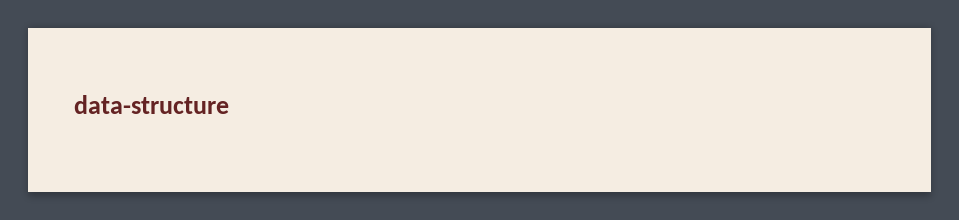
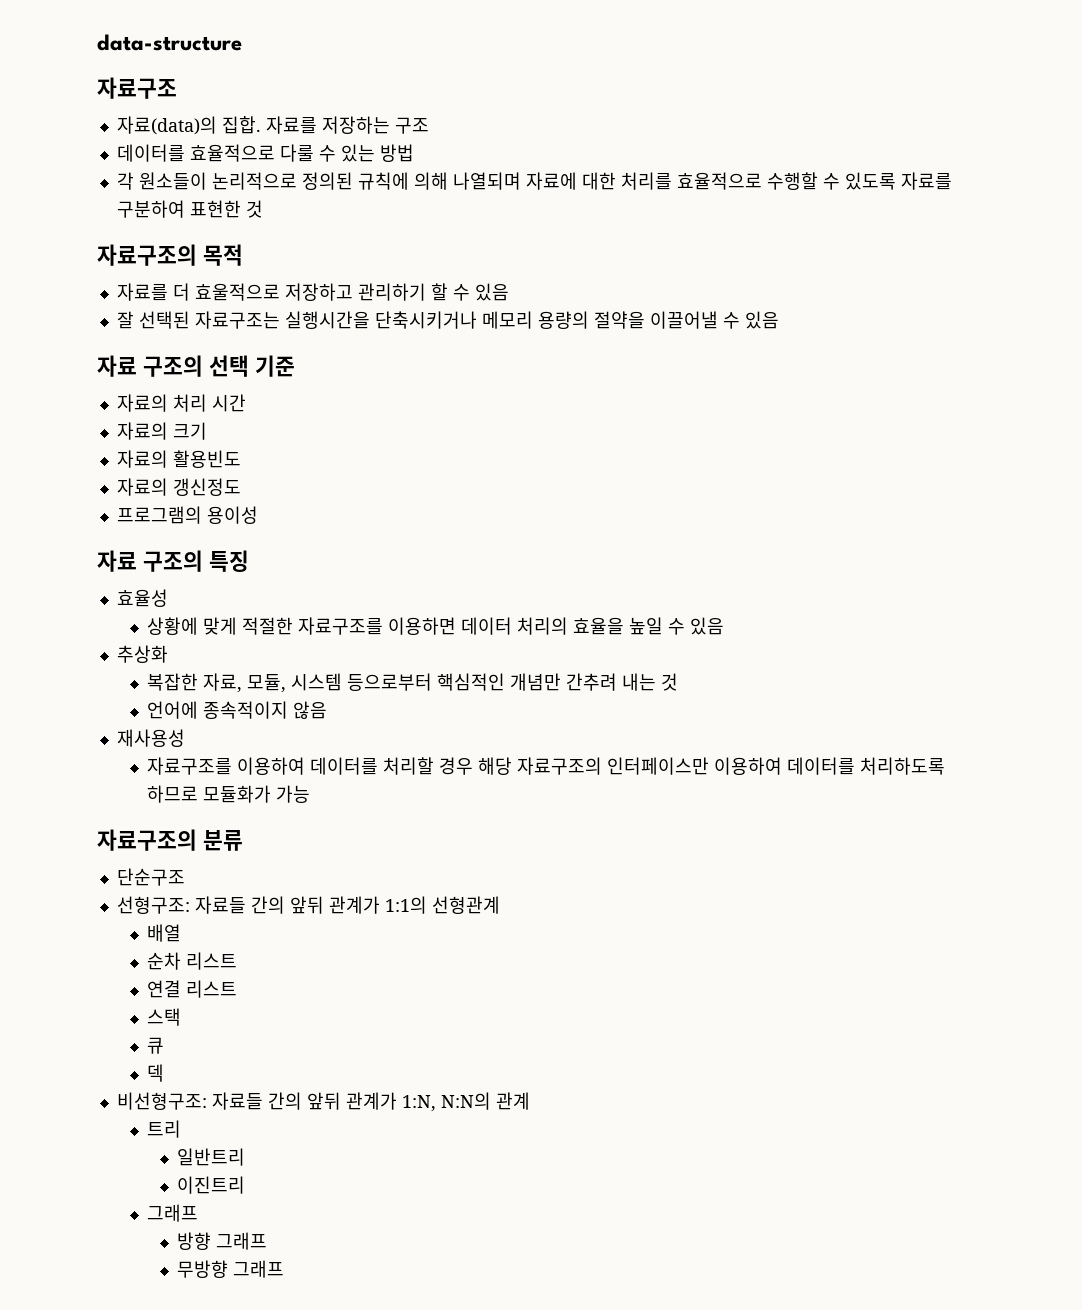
(229, 104) none -> [97,77,177,99] [116,116,429,135] [116,144,414,162] [116,172,952,190] [116,200,263,218] [97,244,243,266] [116,283,509,301] [116,311,779,329] [97,355,295,377] [116,394,246,412] [116,422,207,440] [116,450,241,468] [116,478,241,496] [116,506,258,524] [97,550,249,572] [116,589,168,607] [147,617,725,635] [116,645,168,663] [147,673,679,693] [147,701,328,719] [116,729,185,747] [147,757,946,775] [147,785,311,803] [97,829,243,851] [116,868,185,886] [116,896,500,914] [147,924,182,942] [147,952,238,970] [147,980,238,998] [147,1008,182,1026] [147,1037,165,1054] [147,1064,165,1082] [116,1092,530,1112] [147,1120,182,1138] [177,1148,246,1166] [177,1176,246,1194] [147,1204,199,1222] [177,1232,268,1250] [177,1260,285,1278] // 자료구조 // 자료(data)의 집합. 자료를 저장하는 구조 // 데이터를 효율적으로 다룰 수 있는 방법 // 각 원소들이 논리적으로 정의된 규칙에 의해 나열되며 자료에 대한 처리를 효율적으로 수행할 수 있도록 자료를 구분하여 표현한 것 // 자료구조의 목적 // 자료를 더 효울적으로 저장하고 관리하기 할 수 있음 // 잘 선택된 자료구조는 실행시간을 단축시키거나 메모리 용량의 절약을 이끌어낼 수 있음 // 자료 구조의 선택 기준 // 자료의 처리 시간 // 자료의 크기 // 자료의 활용빈도 // 자료의 갱신정도 // 프로그램의 용이성 // 자료 구조의 특징 // 효율성 // 상황에 맞게 적절한 자료구조를 이용하면 데이터 처리의 효율을 높일 수 있음 // 추상화 // 복잡한 자료, 모듈, 시스템 등으로부터 핵심적인 개념만 간추려 내는 것 // 언어에 종속적이지 않음 // 재사용성 // 자료구조를 이용하여 데이터를 처리할 경우 해당 자료구조의 인터페이스만 이용하여 데이터를 처리하도록 하므로 모듈화가 가능 // 자료구조의 분류 // 단순구조 // 선형구조: 자료들 간의 앞뒤 관계가 1:1의 선형관계 // 배열 // 순차 리스트 // 연결 리스트 // 스택 // 큐 // 덱 // 비선형구조: 자료들 간의 앞뒤 관계가 1:N, N:N의 관계 // 트리 // 일반트리 // 이진트리 // 그래프 // 방향 그래프 // 무방향 그래프

